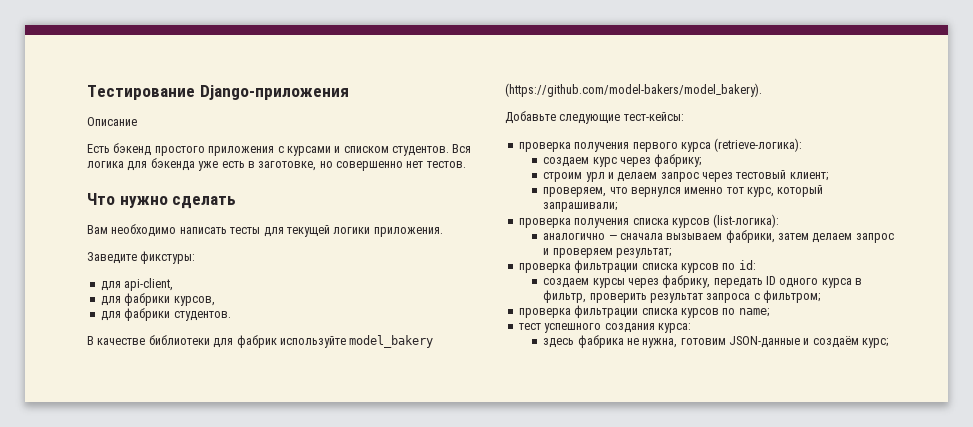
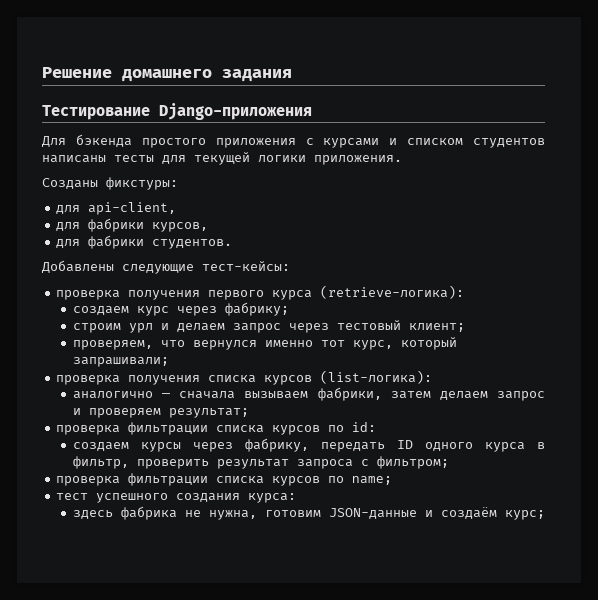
(87, 92) none -> [42,67,292,82] Решение домашнего задания //
[87,117,137,126] [87,143,152,156] Описание // Есть бэкенд -> [42,134,132,147] Для бэкенда
[392,144,472,156] [87,158,466,171] [87,193,237,209] [87,224,227,237] студентов. Вся логика для бэкенда уже есть в заготовке, но совершенно нет тестов. // Что нужно сделать // Вам необходимо написать -> [473,138,545,148] [42,155,106,163] студентов написаны
[87,252,137,264] Заведите -> [42,178,98,189] Созданы
[87,335,434,348] [505,83,762,97] [505,111,556,124] В качестве библиотеки для фабрик используйте model_bakery (https://github.com/model-bakers/model_bakery). // Добавьте -> [42,260,114,273] Добавлены

